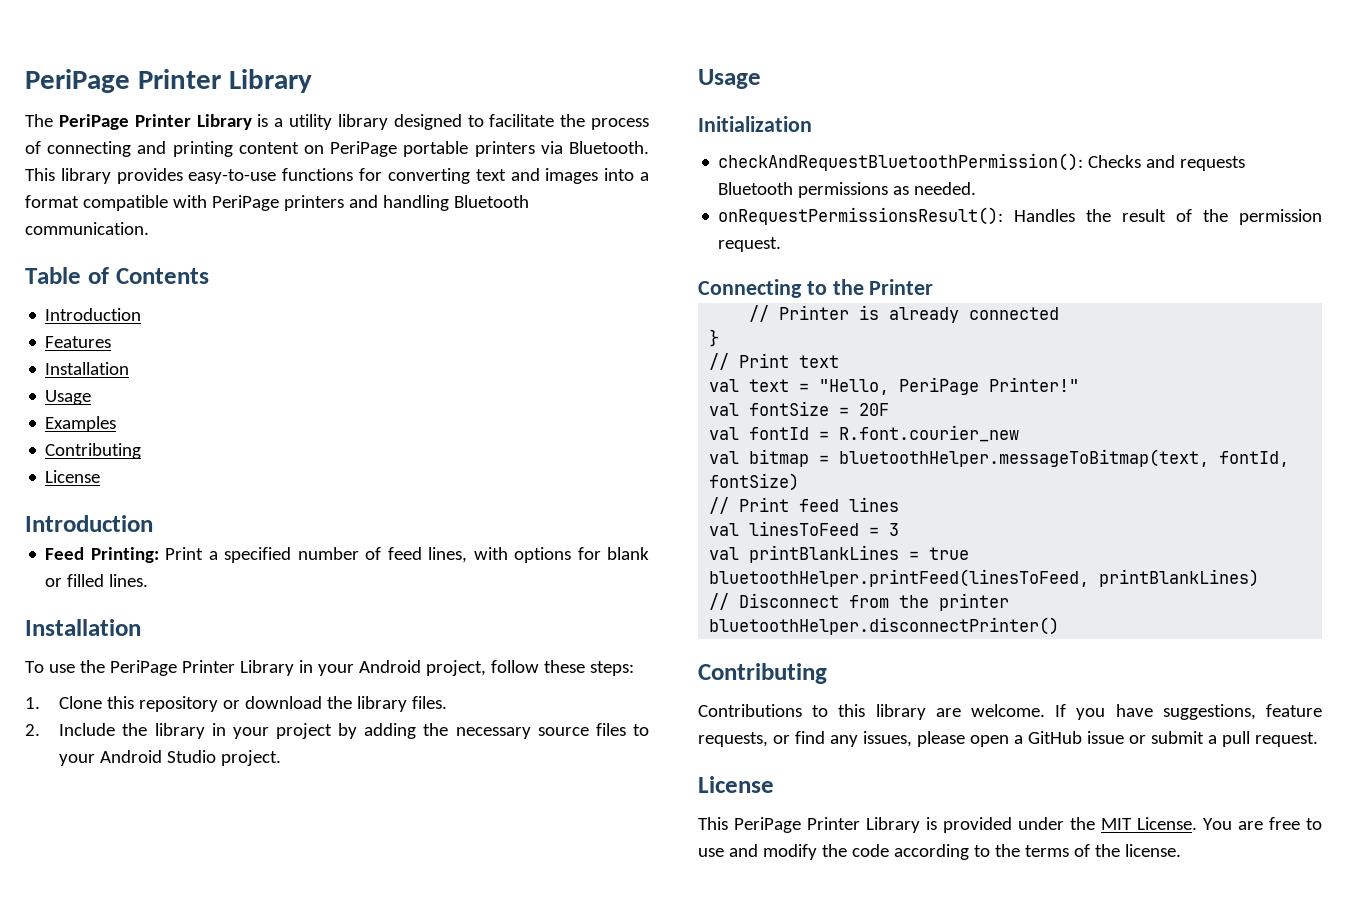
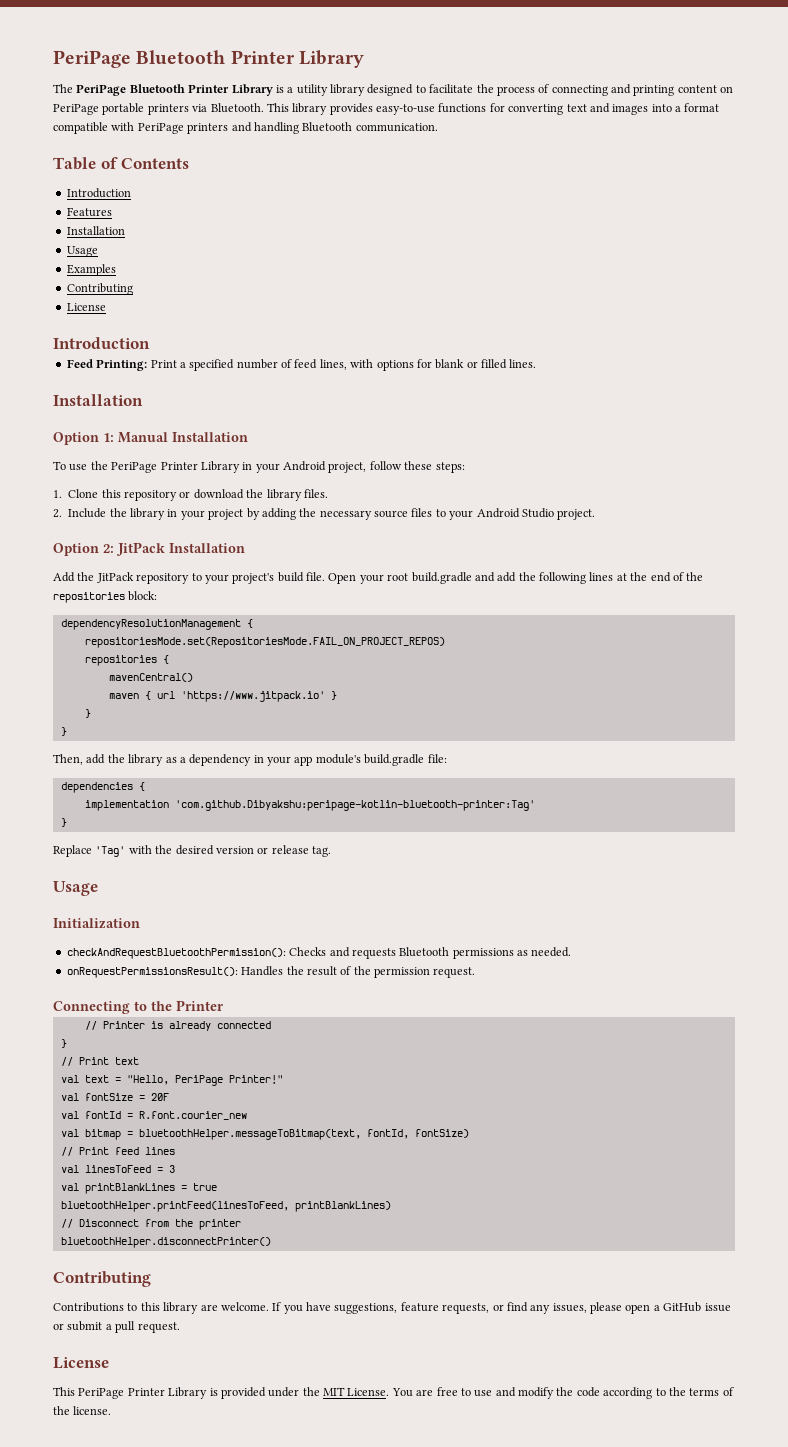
[25,69,130,93] PeriPage -> [53,50,226,68] PeriPage Bluetooth
(129, 122) none -> [129,84,185,93] Bluetooth
(141, 627) none -> [53,432,248,445] // Option 1: Manual Installation
(282, 758) none -> [53,542,245,556] [53,572,704,584] [53,591,158,603] [60,619,253,630] [84,637,445,648] [84,655,169,666] [108,673,193,682] [108,691,337,702] [84,709,91,718] [60,727,67,736] [53,754,447,766] [60,782,145,793] [84,800,535,811] [60,818,67,827] [53,845,331,857] // Option 2: JitPack Installation // Add the JitPack repository to your project's build file. Open your root build.gradle and add the following lines at the end of the repositories block: // dependencyResolutionManagement { // repositoriesMode.set(RepositoriesMode.FAIL_ON_PROJECT_REPOS) // repositories { // mavenCentral() // maven { url 'https://www.jitpack.io' } // } // } // Then, add the library as a dependency in your app module's build.gradle file: // dependencies { // implementation 'com.github.Dibyakshu:peripage-kotlin-bluetooth-printer:Tag' // } // Replace 'Tag' with the desired version or release tag.

